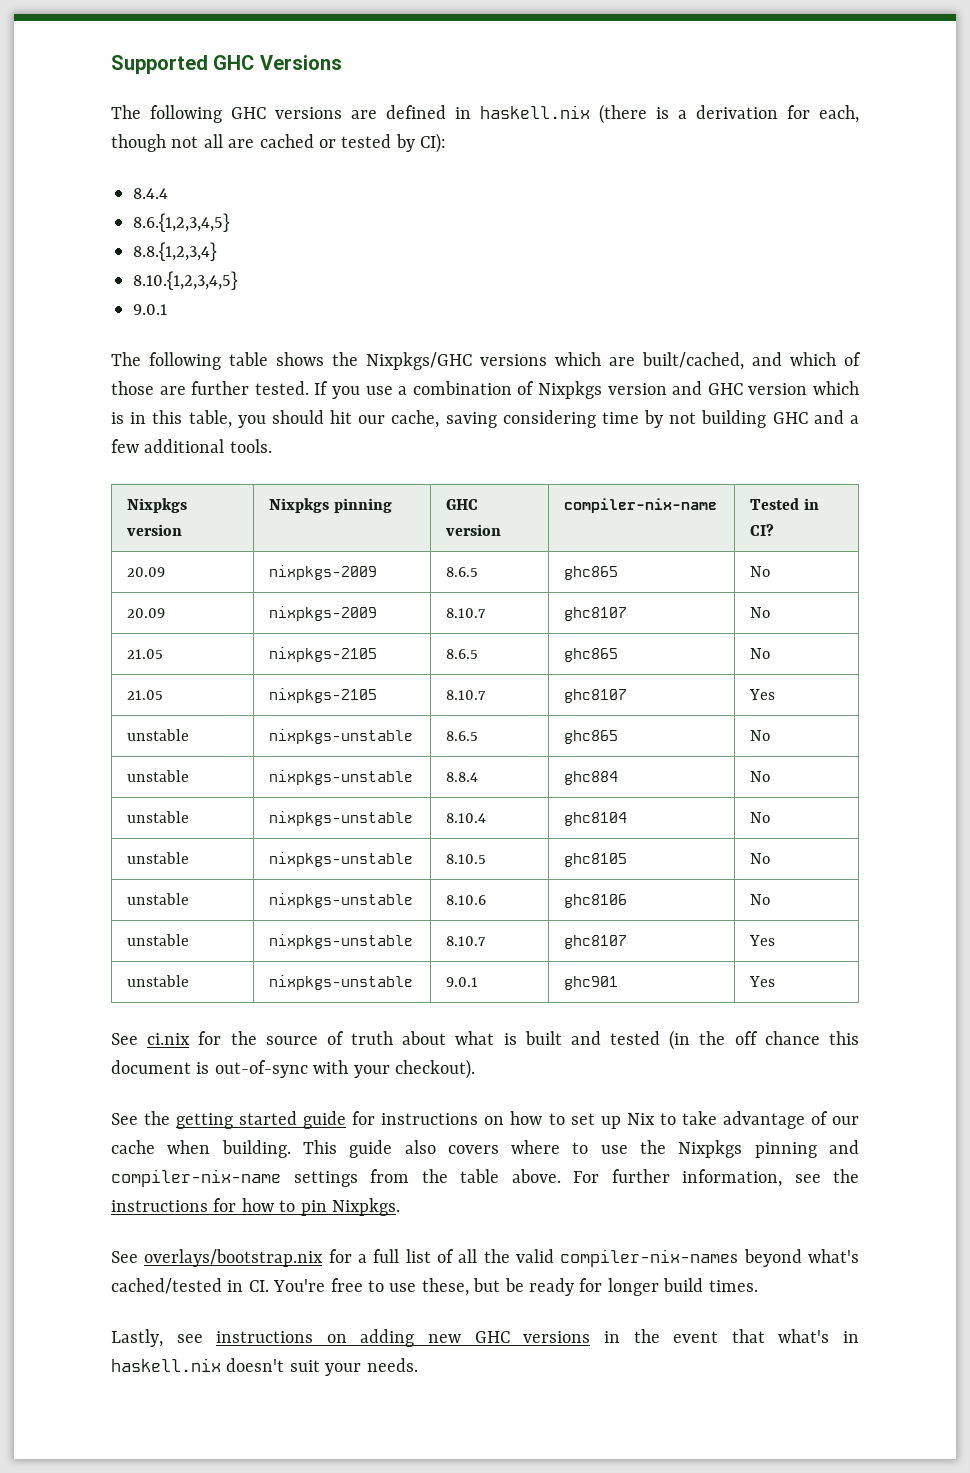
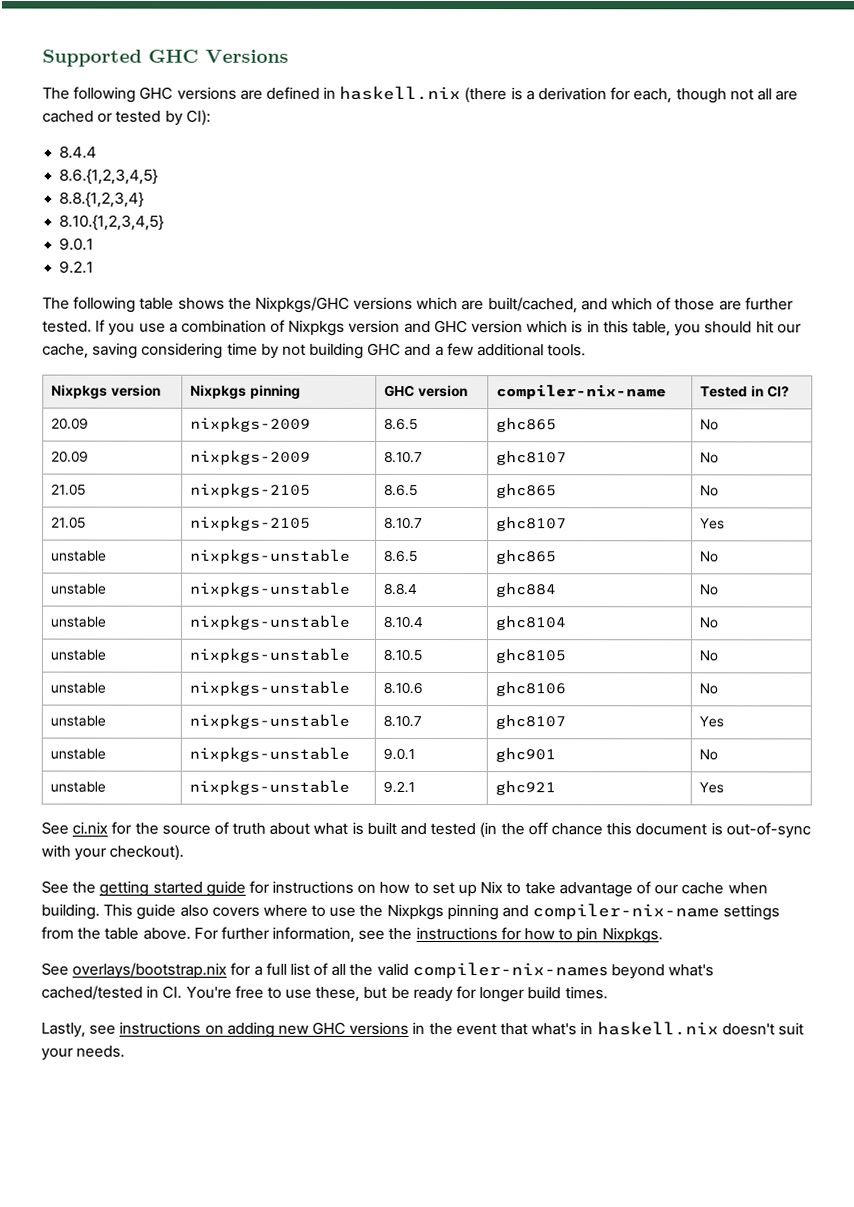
(167, 309) none -> [59,260,95,274] // 9.2.1
(618, 983) none -> [699,749,719,761] [50,781,107,793] [189,779,351,795] [383,780,416,793] [495,780,557,796] | No // unstable | nixpkgs-unstable | 9.2.1 | ghc921

